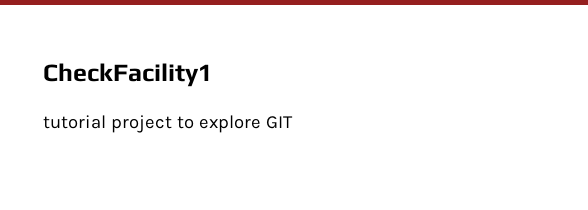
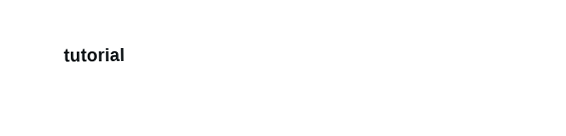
[43,63,213,87] [43,115,293,133] CheckFacility1 // tutorial project to explore GIT -> [63,47,125,62] tutorial

